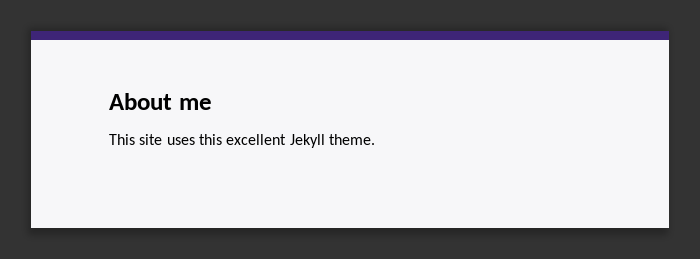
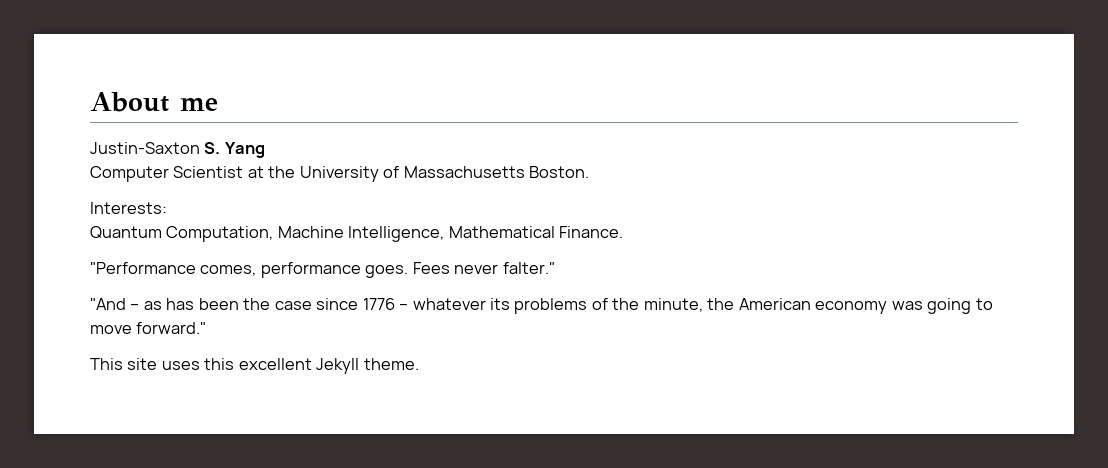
(212, 104) none -> [90,142,265,158] [90,166,590,182] [90,202,167,214] [90,226,624,242] [90,262,555,278] [90,298,993,314] [90,322,207,334] // Justin-Saxton S. Yang // Computer Scientist at the University of Massachusetts Boston. // Interests: // Quantum Computation, Machine Intelligence, Mathematical Finance. // "Performance comes, performance goes. Fees never falter." // "And – as has been the case since 1776 – whatever its problems of the minute, the American economy was going to move forward."

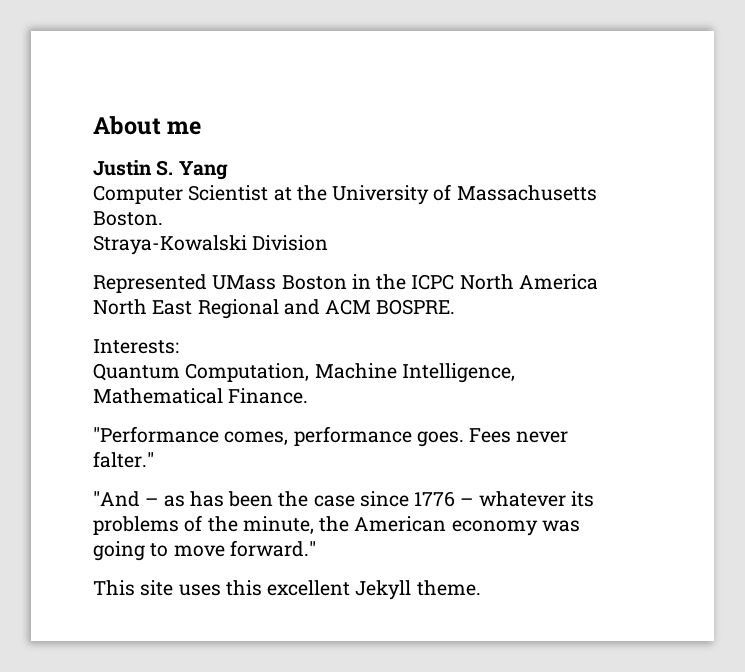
[90,142,200,154] Justin-Saxton -> [93,160,152,176] Justin
(590, 172) none -> [93,235,329,255] [93,274,598,293] [93,299,456,319] // Straya-Kowalski Division // Represented UMass Boston in the ICPC North America North East Regional and ACM BOSPRE.

